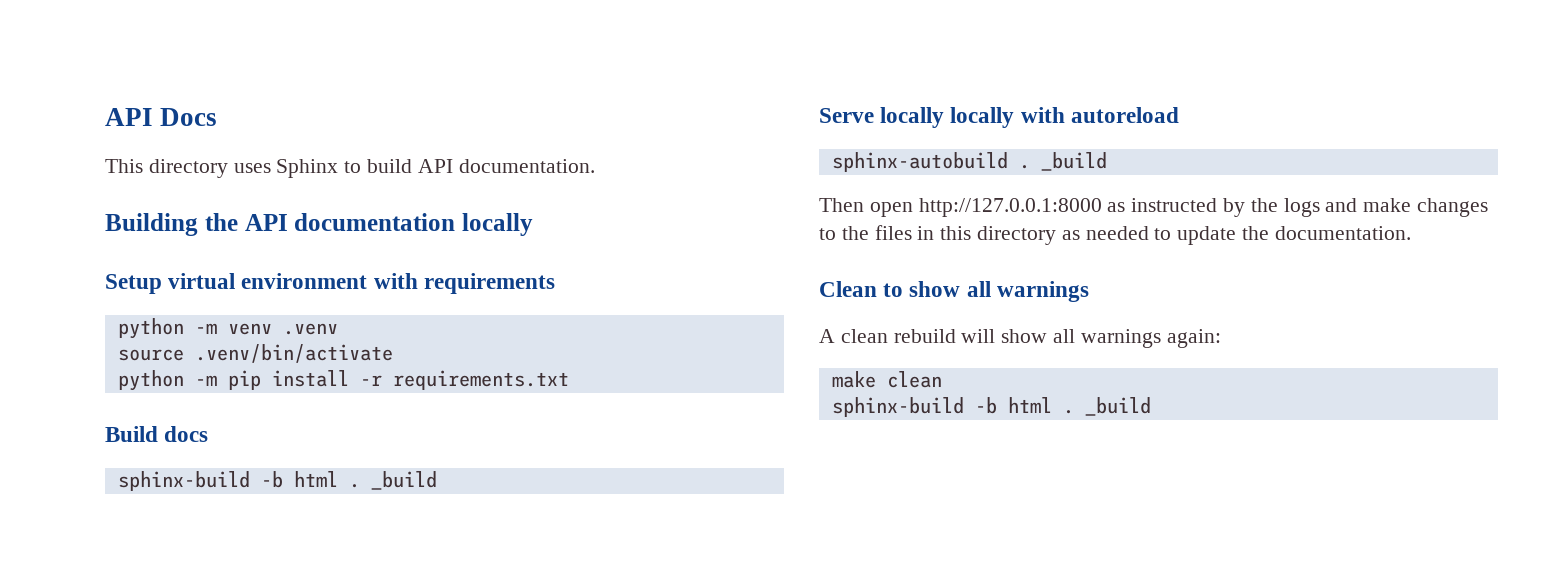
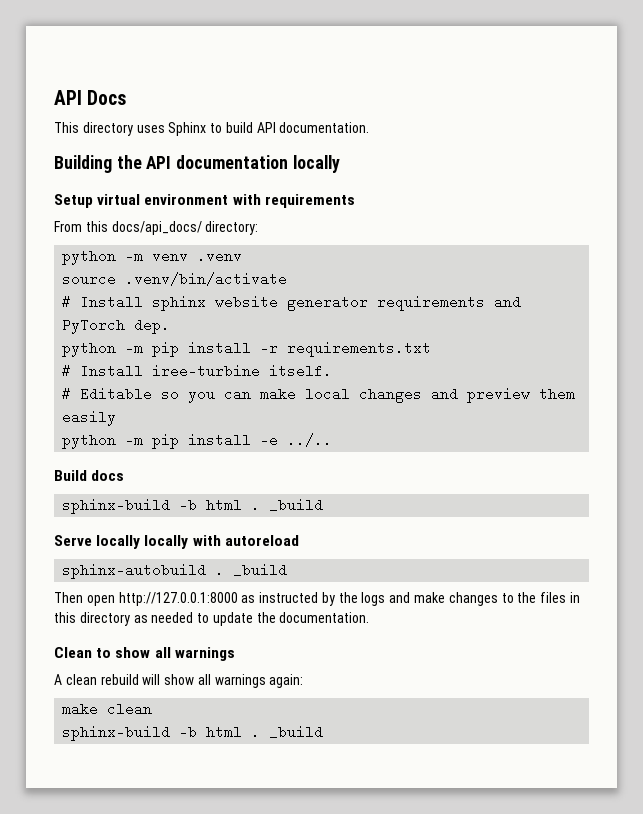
(555, 283) none -> [54,221,259,235] // From this docs/api_docs/ directory:
(393, 353) none -> [62,295,522,311] [62,318,171,334] // # Install sphinx website generator requirements and PyTorch dep.
(569, 380) none -> [62,364,333,378] [62,387,576,403] [62,410,117,426] [62,433,333,449] // # Install iree-turbine itself. // # Editable so you can make local changes and preview them easily // python -m pip install -e ../..

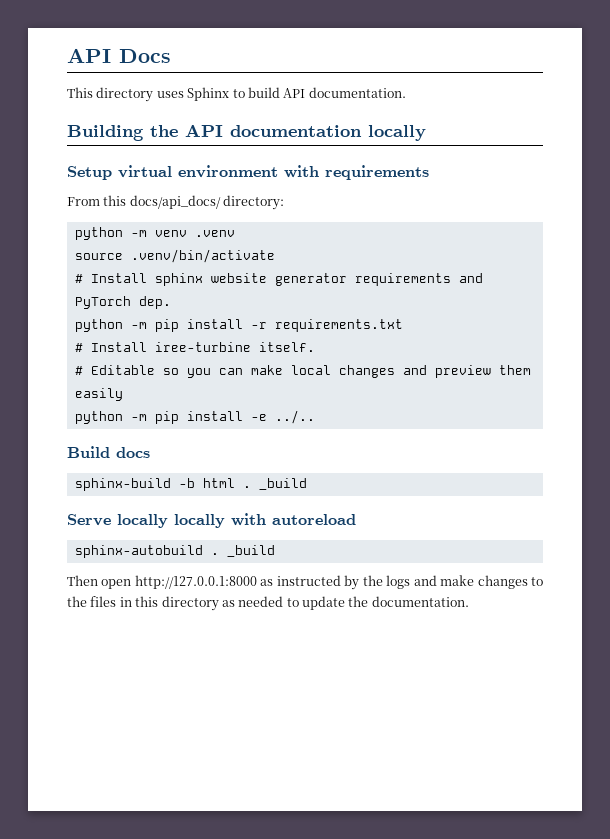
[54,647,235,661] [54,674,304,688] [62,702,153,716] [62,725,324,741] // Clean to show all warnings // A clean rebuild will show all warnings again: // make clean // sphinx-build -b html . _build -> (469, 601) none

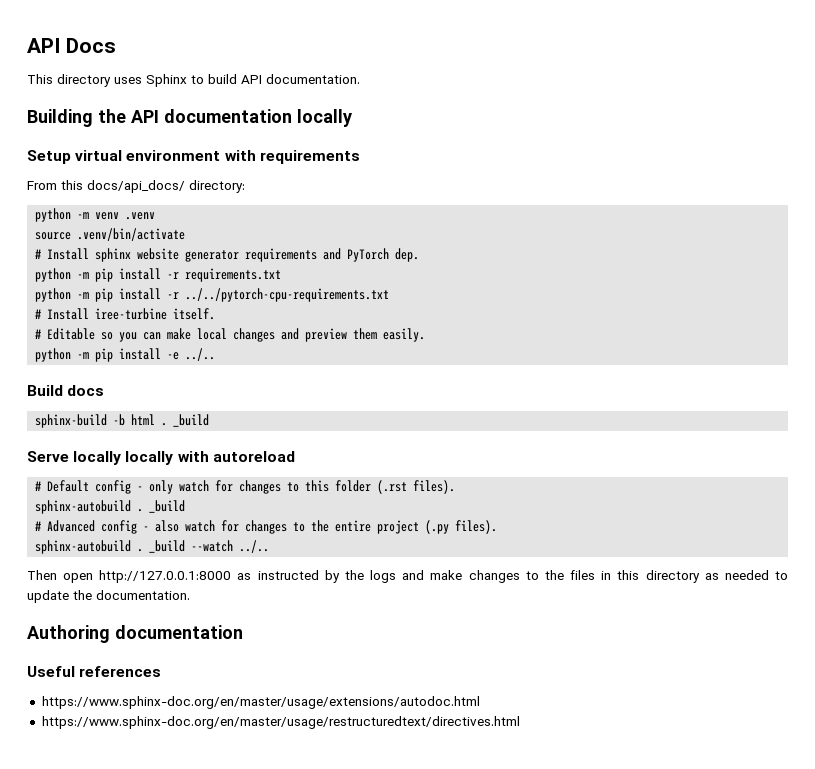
(403, 325) none -> [35,288,390,302] // python -m pip install -r ../../pytorch-cpu-requirements.txt
[74,388,123,401] easily -> [383,328,426,342] easily.
[74,545,275,558] sphinx-autobuild . _build -> [35,480,456,494] [35,500,186,514] [35,520,498,534] [35,540,270,554] # Default config - only watch for changes to this folder (.rst files). // sphinx-autobuild . _build // # Advanced config - also watch for changes to the entire project (.py files). // sphinx-autobuild . _build --watch ../..
(469, 601) none -> [27,625,243,643] [27,666,162,677] [41,696,480,709] [41,716,520,729] // Authoring documentation // Useful references // https://www.sphinx-doc.org/en/master/usage/extensions/autodoc.html // https://www.sphinx-doc.org/en/master/usage/restructuredtext/directives.html

